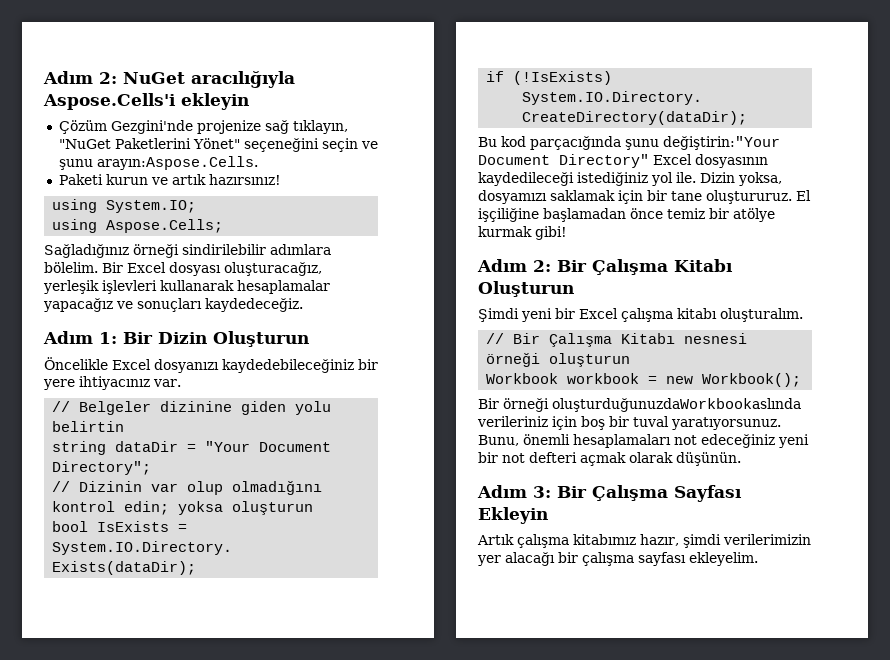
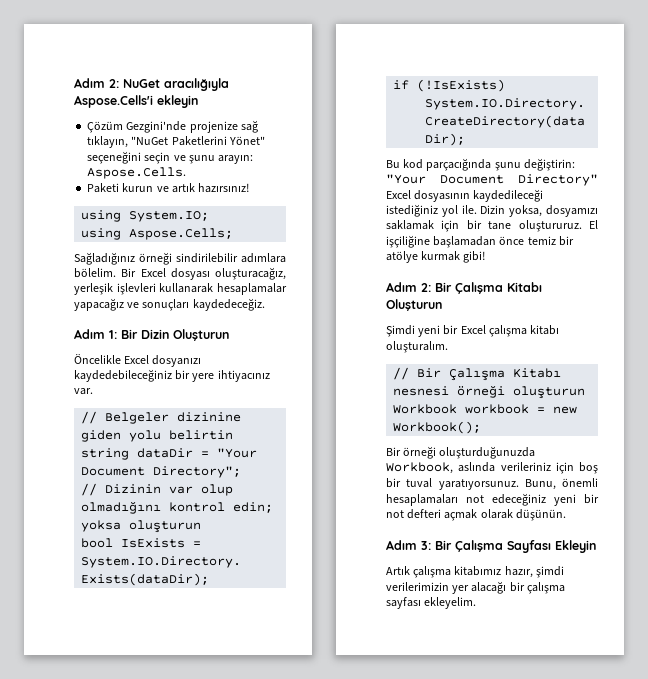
[96,156,258,170] arayın:Aspose.Cells. -> [218,155,254,164] [87,167,187,179] arayın: Aspose.Cells.
[663,136,780,150] değiştirin:"Your -> [523,158,575,171] [386,174,426,184] değiştirin: "Your
[552,398,801,412] oluşturduğunuzdaWorkbookaslında -> [439,446,536,459] [386,462,496,474] oluşturduğunuzda Workbook, aslında

